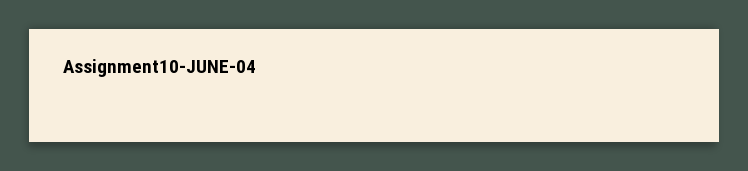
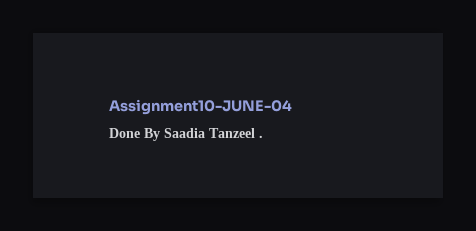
(256, 68) none -> [109,128,263,141] // Done By Saadia Tanzeel .

